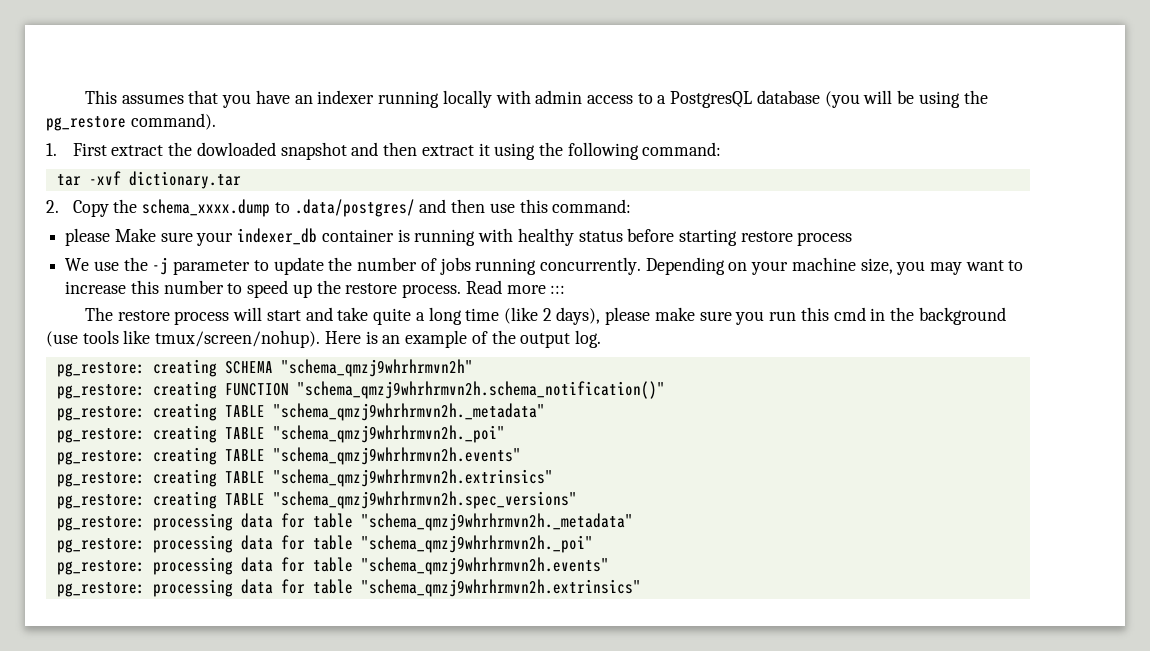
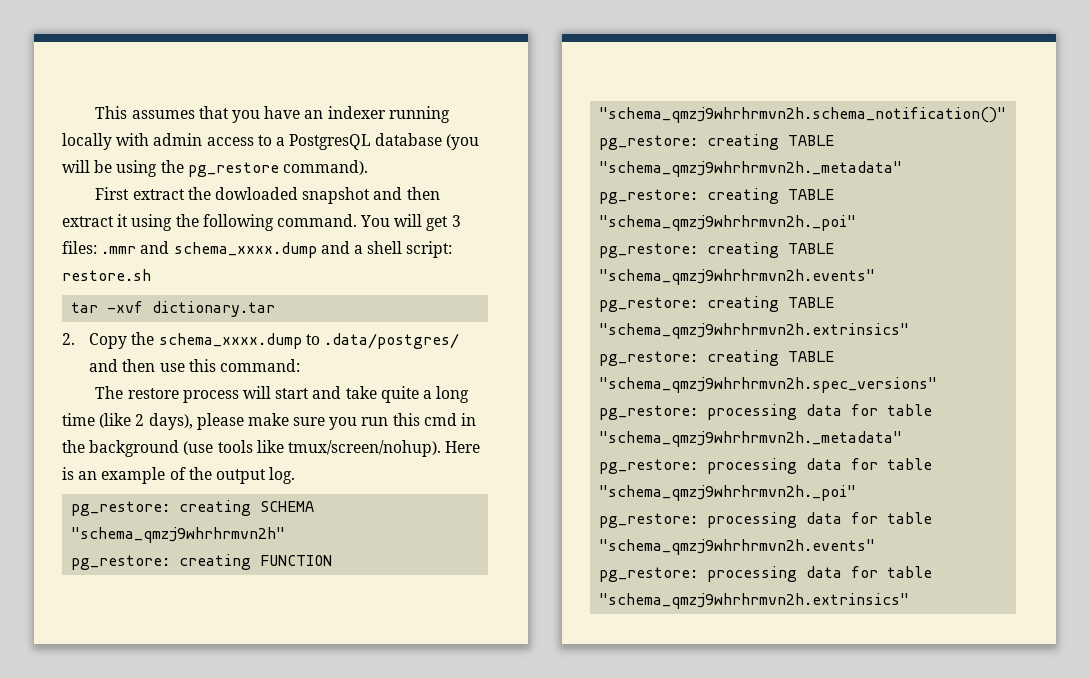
[46,143,57,156] 1. -> (368, 167) none
[642,142,722,156] command: -> [276,214,461,231] [62,241,453,258] [62,269,151,281] command. You will get 3 files: .mmr and schema_xxxx.dump and a shell script: restore.sh
[65,228,853,246] [65,257,1024,275] [65,280,566,298] // please Make sure your indexer_db container is running with healthy status before starting restore process // We use the -j parameter to update the number of jobs running concurrently. Depending on your machine size, you may want to increase this number to speed up the restore process. Read more ::: -> (300, 365) none

